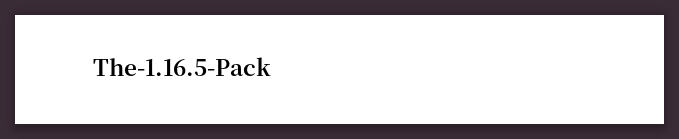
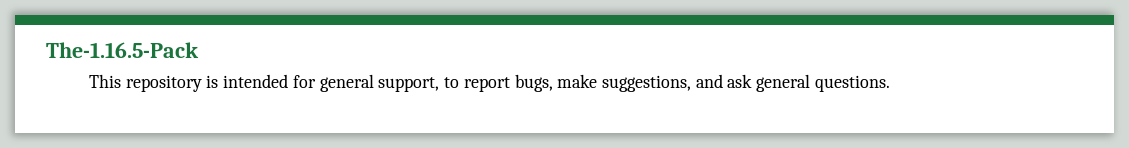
(271, 66) none -> [89,74,890,92] // This repository is intended for general support, to report bugs, make suggestions, and ask general questions.

